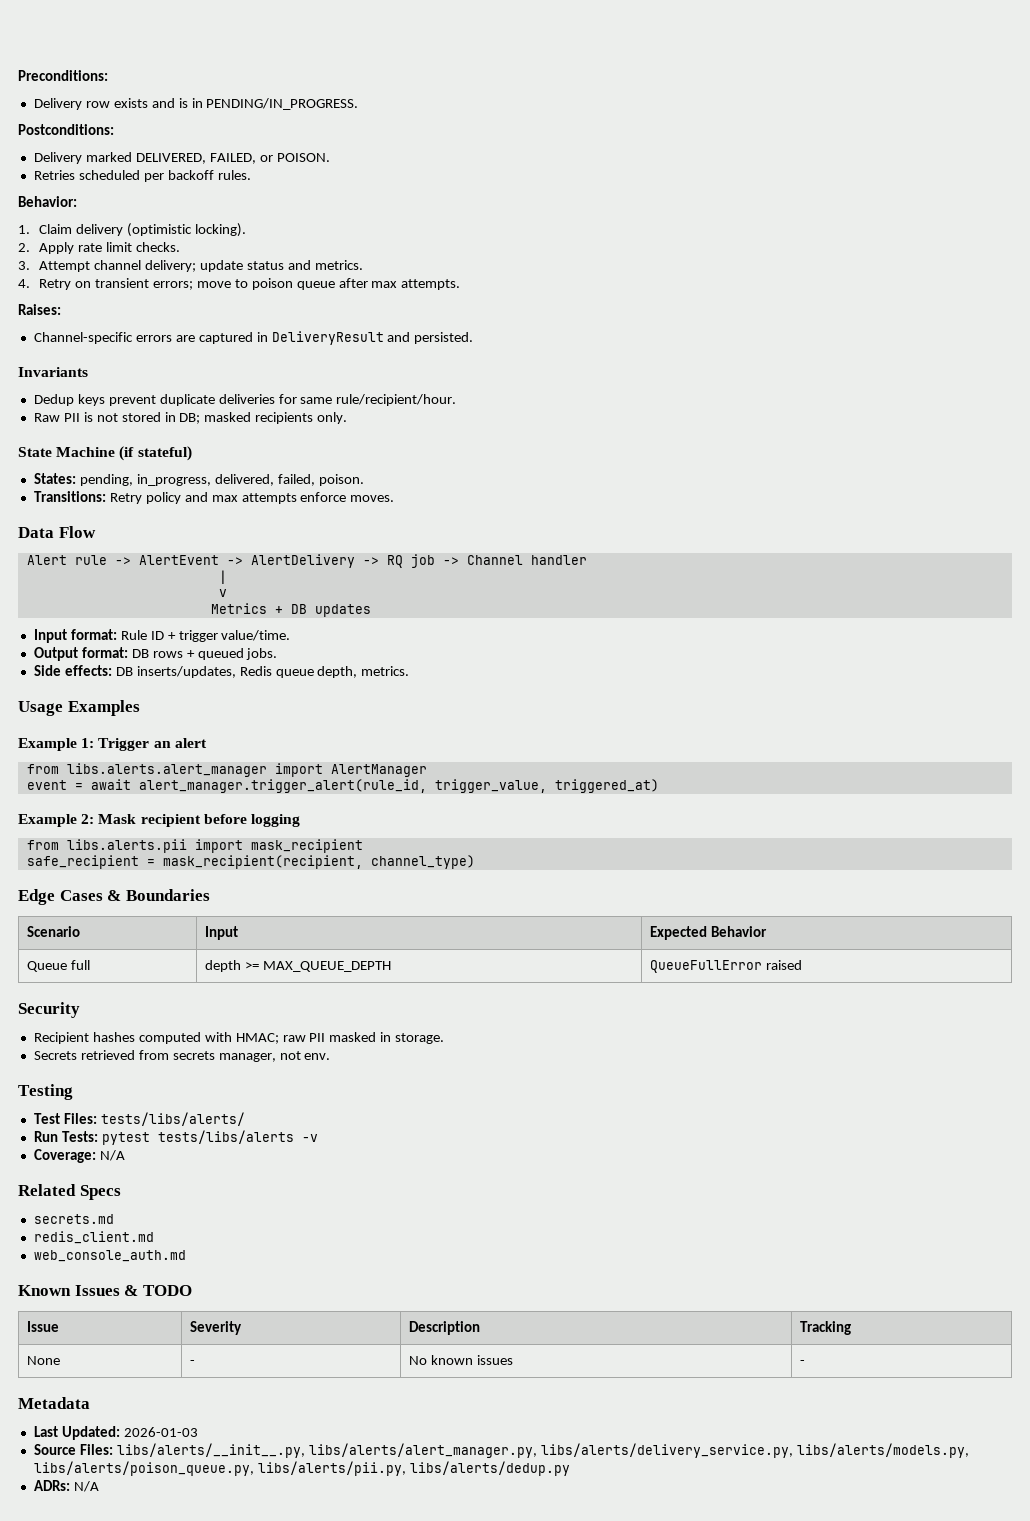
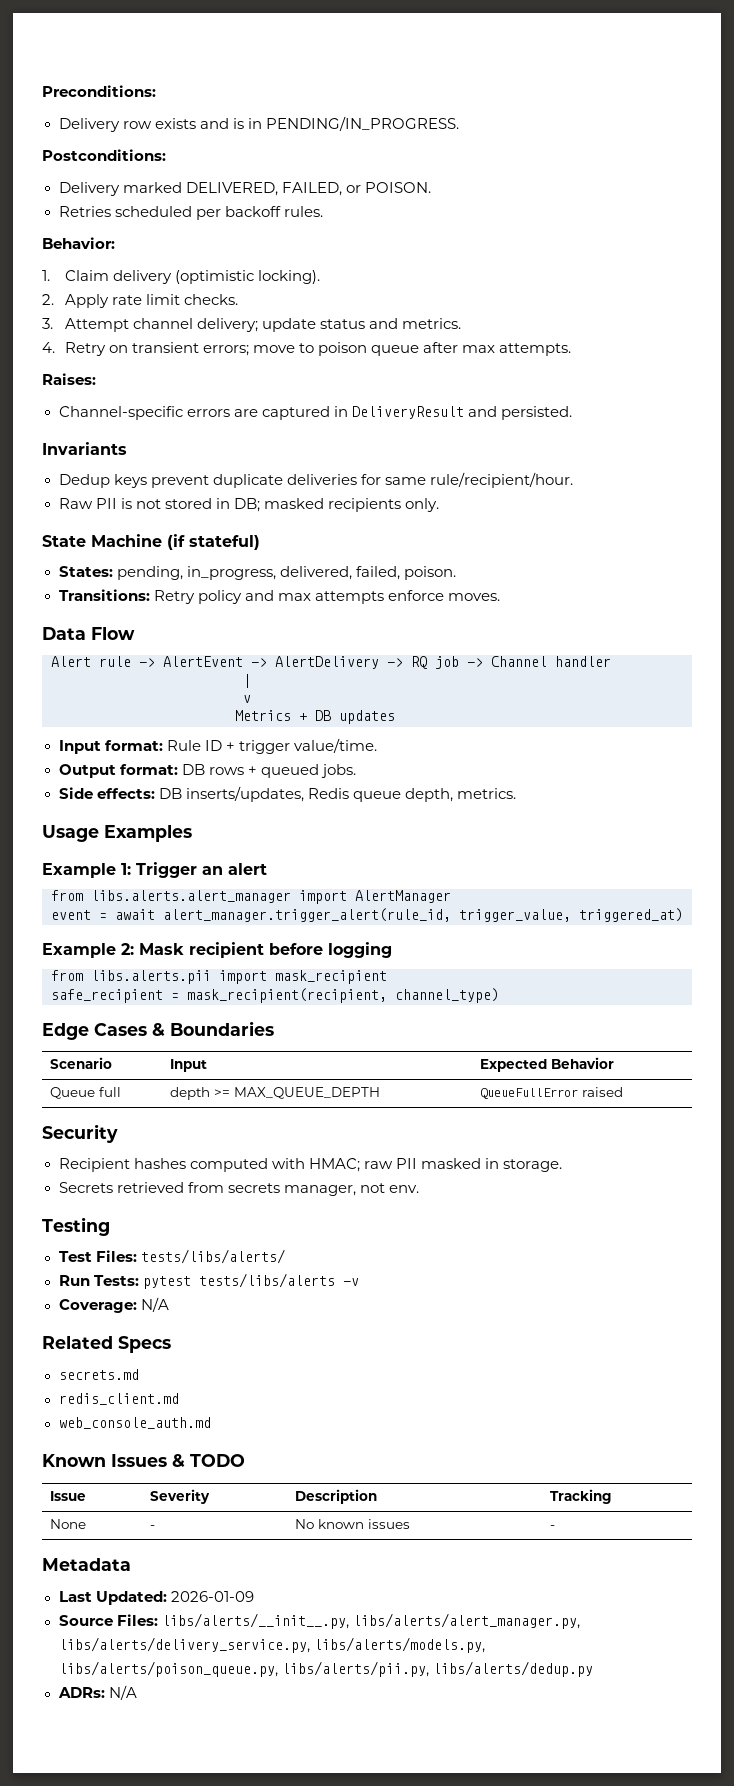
[123,1427,198,1437] 2026-01-03 -> [170,1591,254,1602] 2026-01-09

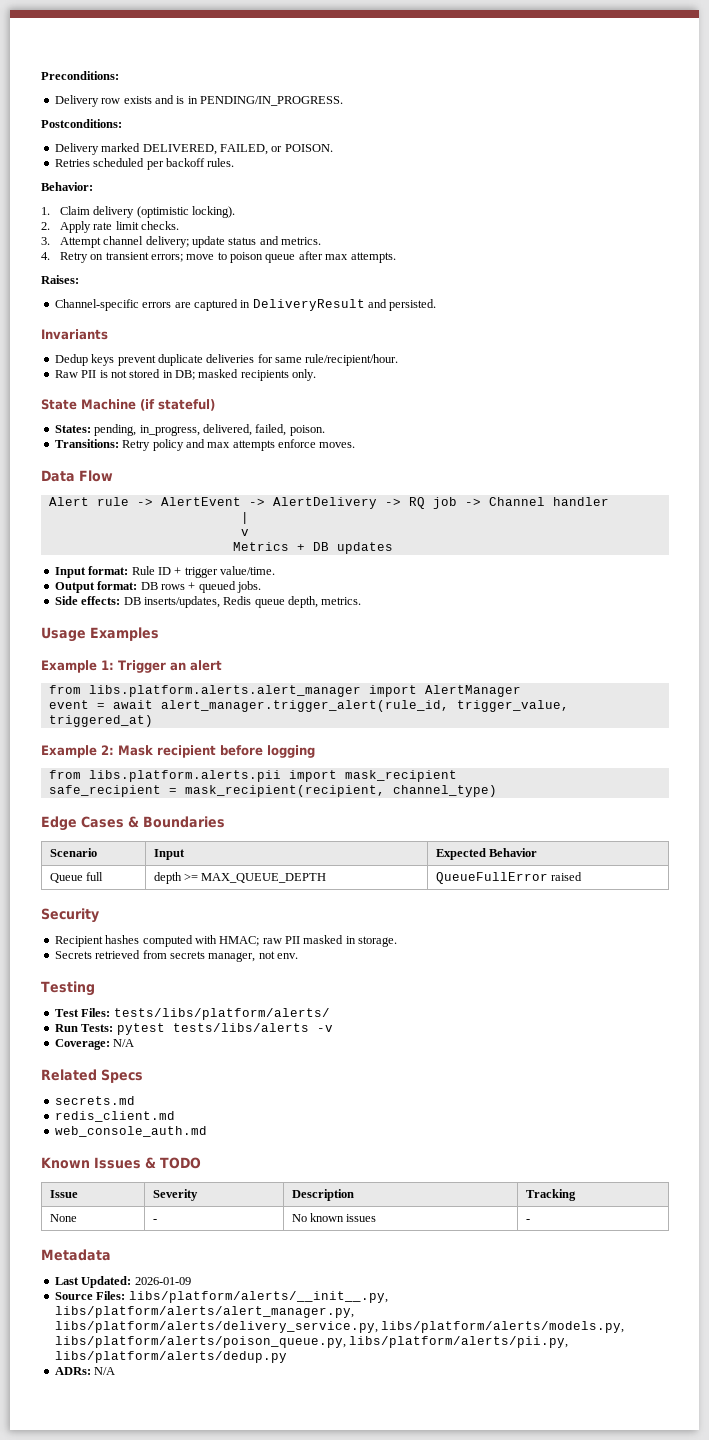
[91,890,291,903] libs.alerts.alert_manager -> [88,685,361,697] libs.platform.alerts.alert_manager
[91,970,211,984] libs.alerts.pii -> [88,770,281,782] libs.platform.alerts.pii
[140,1249,285,1264] tests/libs/alerts/ -> [113,1008,330,1020] tests/libs/platform/alerts/
[161,1613,580,1629] [58,1637,485,1653] [58,1661,593,1677] libs/alerts/__init__.py, libs/alerts/alert_manager.py, libs/alerts/delivery_service.py, libs/alerts/models.py, libs/alerts/poison_queue.py, libs/alerts/pii.py, libs/alerts/dedup.py -> [128,1291,388,1303] [54,1306,354,1318] [54,1321,625,1333] [54,1336,569,1348] [54,1351,287,1363] libs/platform/alerts/__init__.py, libs/platform/alerts/alert_manager.py, libs/platform/alerts/delivery_service.py, libs/platform/alerts/models.py, libs/platform/alerts/poison_queue.py, libs/platform/alerts/pii.py, libs/platform/alerts/dedup.py

